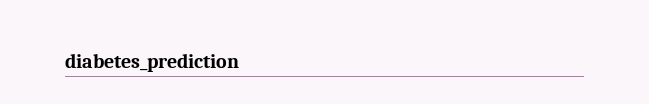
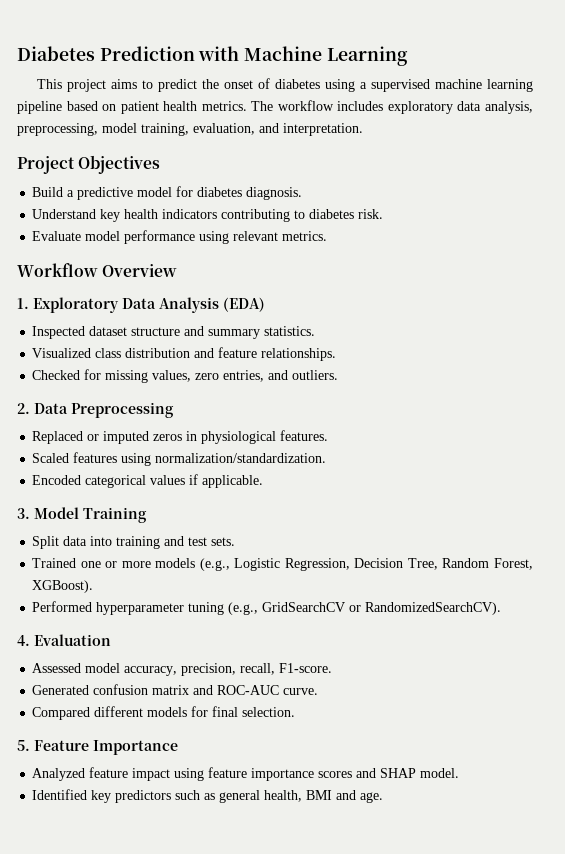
[65,53,239,72] diabetes_prediction -> [17,46,408,66] [37,78,533,92] [17,100,533,114] [17,123,363,136] [17,155,161,174] [32,186,303,200] [32,209,384,222] [32,230,328,244] [17,263,178,277] [17,297,265,313] [32,326,316,339] [32,347,337,361] [32,369,339,383] [17,402,174,418] [32,430,329,444] [32,452,327,466] [32,474,264,488] [17,507,147,523] [32,536,236,549] [32,558,533,571] [32,580,94,593] [32,601,502,615] [17,634,111,646] [32,663,333,676] [32,684,319,695] [32,706,296,720] [17,740,178,755] [32,767,460,781] [32,789,384,803] Diabetes Prediction with Machine Learning // This project aims to predict the onset of diabetes using a supervised machine learning pipeline based on patient health metrics. The workflow includes exploratory data analysis, preprocessing, model training, evaluation, and interpretation. // Project Objectives // Build a predictive model for diabetes diagnosis. // Understand key health indicators contributing to diabetes risk. // Evaluate model performance using relevant metrics. // Workflow Overview // 1. Exploratory Data Analysis (EDA) // Inspected dataset structure and summary statistics. // Visualized class distribution and feature relationships. // Checked for missing values, zero entries, and outliers. // 2. Data Preprocessing // Replaced or imputed zeros in physiological features. // Scaled features using normalization/standardization. // Encoded categorical values if applicable. // 3. Model Training // Split data into training and test sets. // Trained one or more models (e.g., Logistic Regression, Decision Tree, Random Forest, XGBoost). // Performed hyperparameter tuning (e.g., GridSearchCV or RandomizedSearchCV). // 4. Evaluation // Assessed model accuracy, precision, recall, F1-score. // Generated confusion matrix and ROC-AUC curve. // Compared different models for final selection. // 5. Feature Importance // Analyzed feature impact using feature importance scores and SHAP model. // Identified key predictors such as general health, BMI and age.

